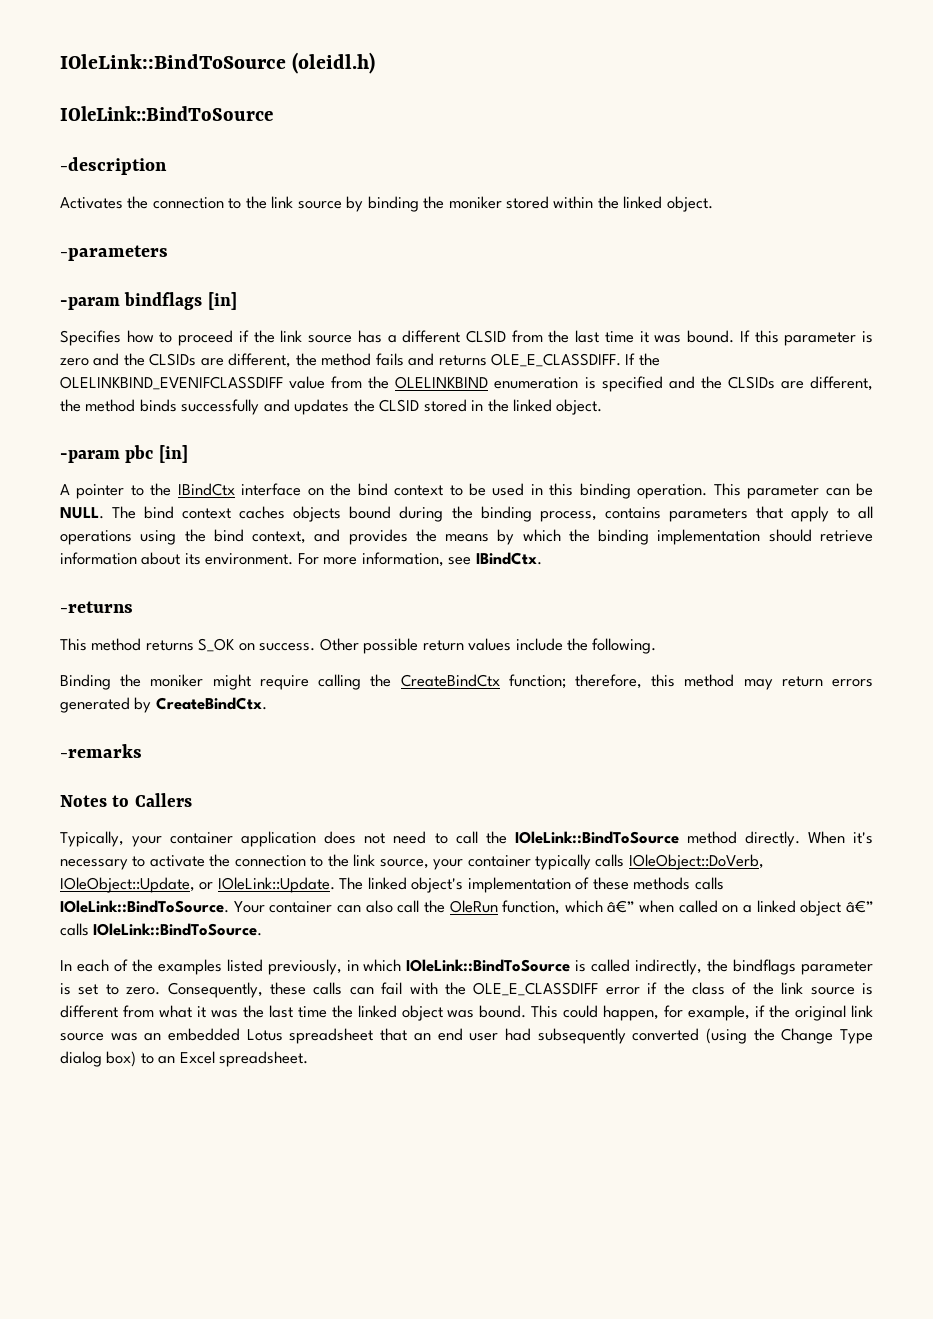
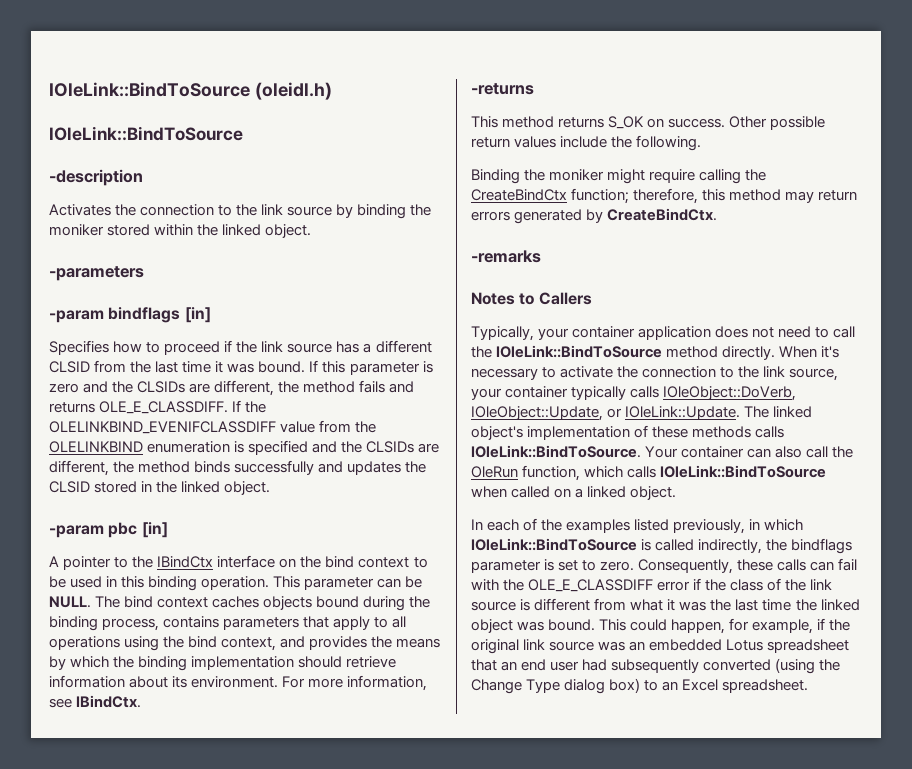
[607,900,635,913] â€” -> [627,465,827,478] calls IOleLink::BindToSource
[800,900,873,916] [60,923,263,936] object â€” calls IOleLink::BindToSource. -> [630,486,677,500] object.

